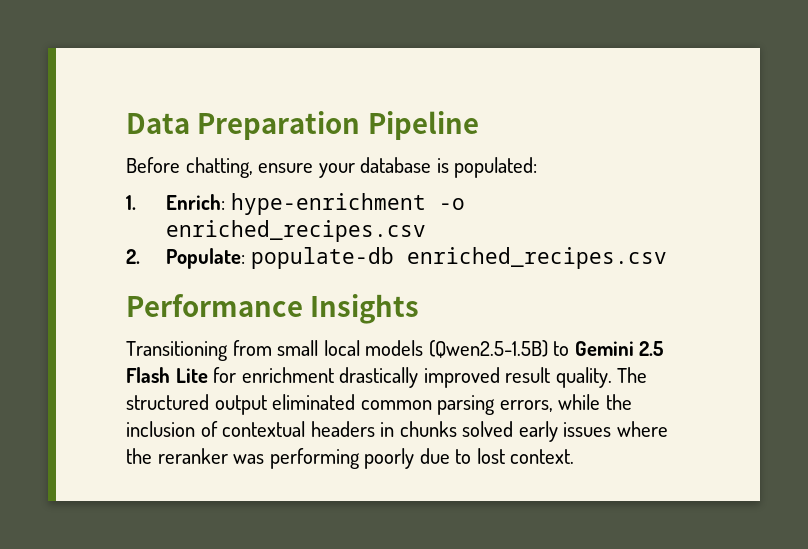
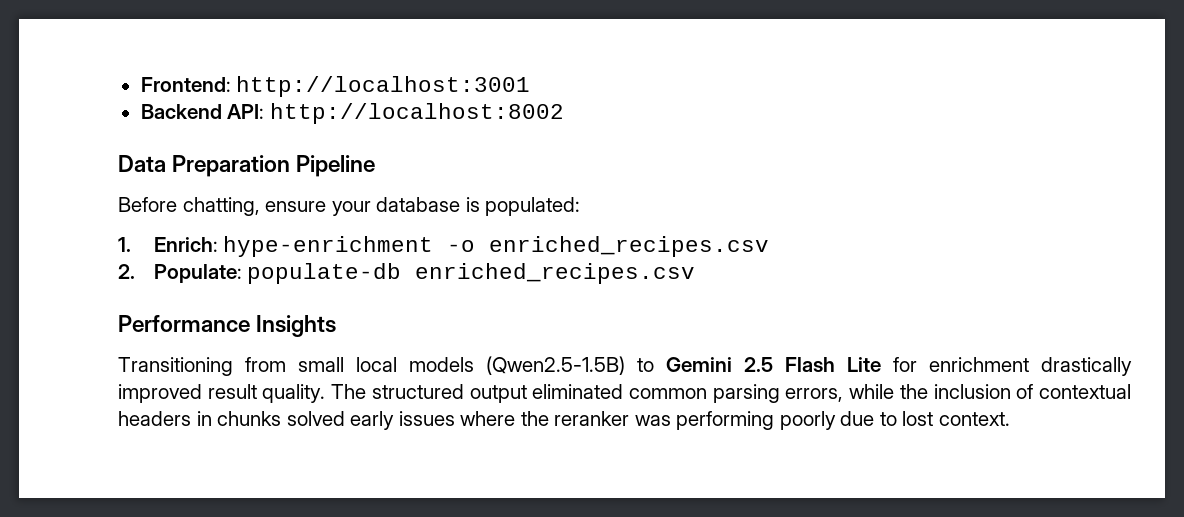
(126, 123) none -> [140,76,531,97] [140,103,564,124] Frontend: http://localhost:3001 // Backend API: http://localhost:8002 //

